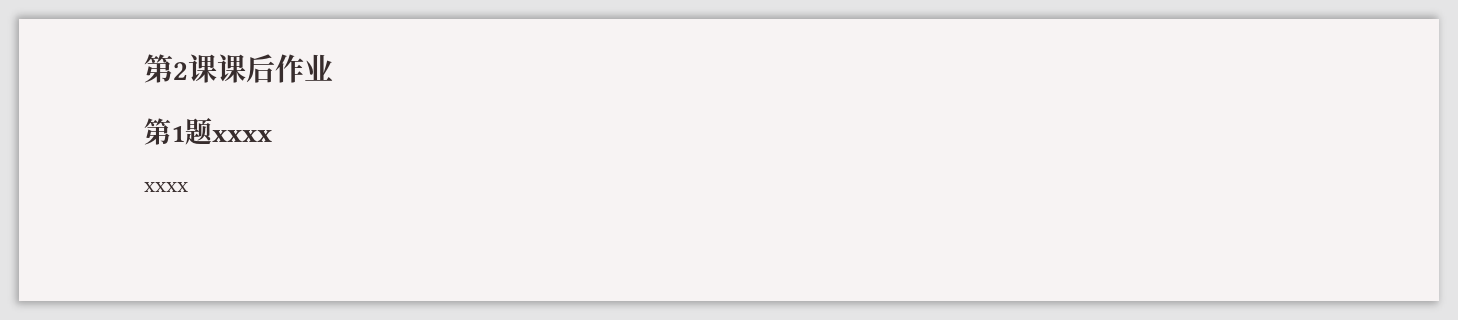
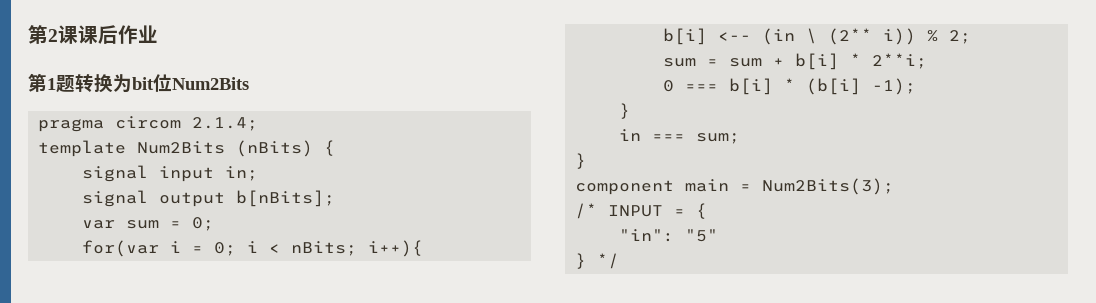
[212,130,272,142] [144,182,188,192] xxxx // xxxx -> [75,74,249,93] [37,116,258,132] [37,140,335,157] [81,165,258,182] [81,190,335,207] [81,217,214,231] [81,240,423,257] [662,28,971,45] [662,53,927,70] [662,78,916,95] [618,103,630,119] [618,129,740,144] [574,153,586,169] [574,178,894,195] [574,203,707,219] [618,229,718,242] [574,253,619,269] 转换为bit位Num2Bits // pragma circom 2.1.4; // template Num2Bits (nBits) { // signal input in; // signal output b[nBits]; // var sum = 0; // for(var i = 0; i < nBits; i++){ // b[i] <-- (in \ (2** i)) % 2; // sum = sum + b[i] * 2**i; // 0 === b[i] * (b[i] -1); // } // in === sum; // } // component main = Num2Bits(3); // /* INPUT = { // "in": "5" // } */

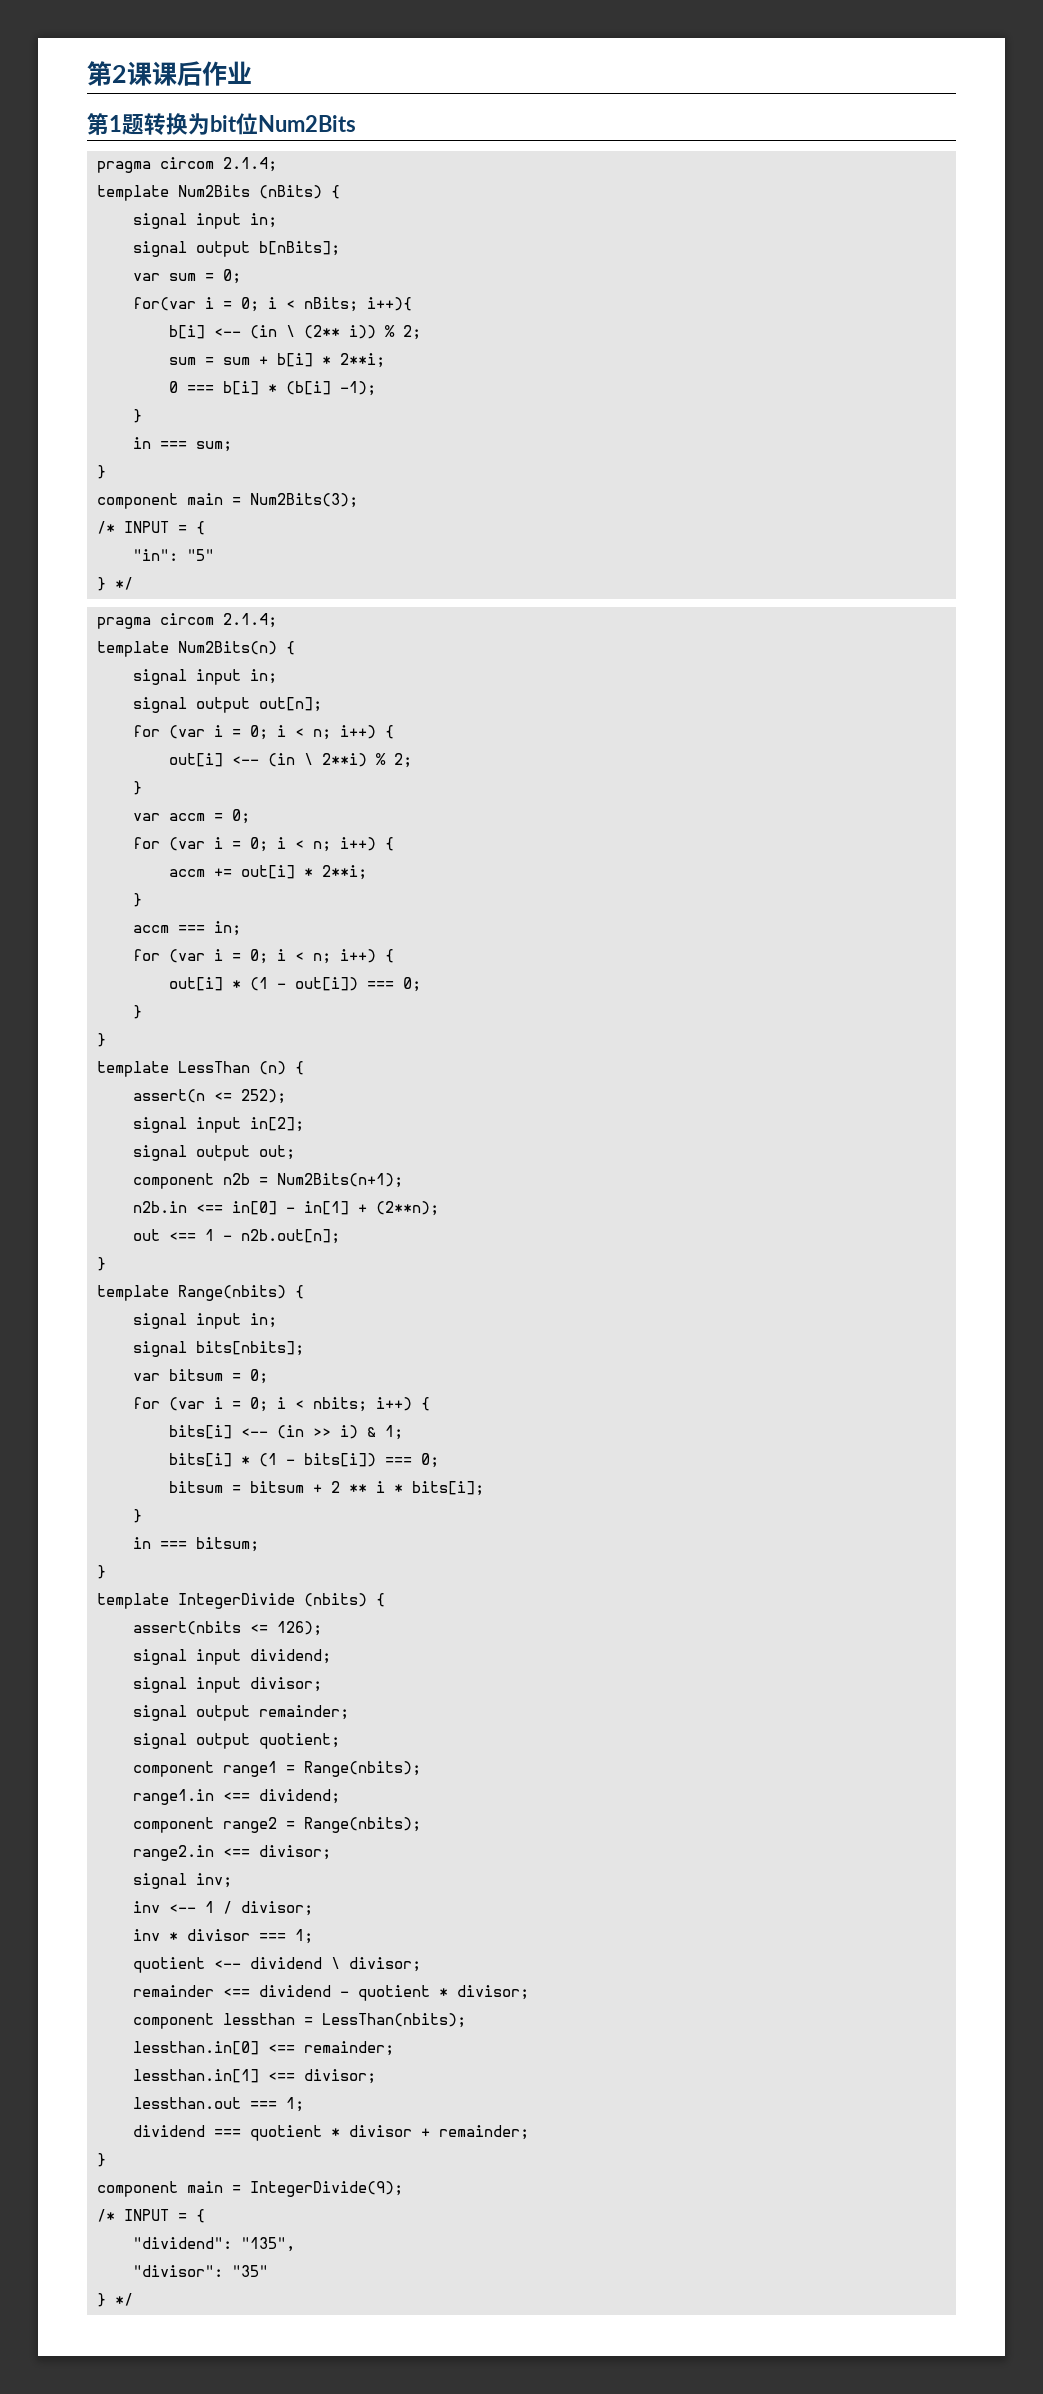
(619, 261) none -> [96,613,277,629] [96,641,295,657] [132,669,277,685] [132,697,322,713] [132,725,394,740] [168,753,412,768] [132,781,142,795] [132,809,250,824] [132,837,394,852] [168,865,367,880] [132,893,142,907] [132,921,241,936] [132,949,394,964] [168,977,421,992] [132,1005,142,1019] [96,1033,106,1047] [96,1061,304,1077] [132,1089,286,1104] [132,1117,304,1133] [132,1145,295,1161] [132,1173,403,1189] [132,1201,439,1216] [132,1229,340,1244] [96,1257,106,1271] [96,1285,304,1301] [132,1313,277,1329] [132,1341,304,1357] [132,1369,268,1384] [132,1397,430,1412] [168,1425,403,1440] [168,1453,439,1468] [168,1481,484,1496] [132,1509,142,1523] [132,1537,259,1552] [96,1565,106,1579] [96,1593,385,1609] [132,1621,322,1636] [132,1649,331,1665] [132,1677,322,1693] [132,1705,349,1721] [132,1733,340,1749] [132,1761,421,1777] [132,1789,340,1805] [132,1817,421,1833] [132,1845,331,1861] [132,1873,232,1889] [132,1901,313,1916] [132,1929,313,1944] [132,1957,421,1973] [132,1985,529,2001] [132,2013,466,2029] [132,2041,394,2056] [132,2069,376,2084] [132,2097,304,2112] [132,2125,529,2141] [96,2153,106,2167] [96,2181,403,2197] [96,2209,205,2223] [132,2237,295,2252] [132,2265,268,2277] [96,2293,133,2307] // pragma circom 2.1.4; // template Num2Bits(n) { // signal input in; // signal output out[n]; // for (var i = 0; i < n; i++) { // out[i] <-- (in \ 2**i) % 2; // } // var accm = 0; // for (var i = 0; i < n; i++) { // accm += out[i] * 2**i; // } // accm === in; // for (var i = 0; i < n; i++) { // out[i] * (1 - out[i]) === 0; // } // } // template LessThan (n) { // assert(n <= 252); // signal input in[2]; // signal output out; // component n2b = Num2Bits(n+1); // n2b.in <== in[0] - in[1] + (2**n); // out <== 1 - n2b.out[n]; // } // template Range(nbits) { // signal input in; // signal bits[nbits]; // var bitsum = 0; // for (var i = 0; i < nbits; i++) { // bits[i] <-- (in >> i) & 1; // bits[i] * (1 - bits[i]) === 0; // bitsum = bitsum + 2 ** i * bits[i]; // } // in === bitsum; // } // template IntegerDivide (nbits) { // assert(nbits <= 126); // signal input dividend; // signal input divisor; // signal output remainder; // signal output quotient; // component range1 = Range(nbits); // range1.in <== dividend; // component range2 = Range(nbits); // range2.in <== divisor; // signal inv; // inv <-- 1 / divisor; // inv * divisor === 1; // quotient <-- dividend \ divisor; // remainder <== dividend - quotient * divisor; // component lessthan = LessThan(nbits); // lessthan.in[0] <== remainder; // lessthan.in[1] <== divisor; // lessthan.out === 1; // dividend === quotient * divisor + remainder; // } // component main = IntegerDivide(9); // /* INPUT = { // "dividend": "135", // "divisor": "35" // } */

